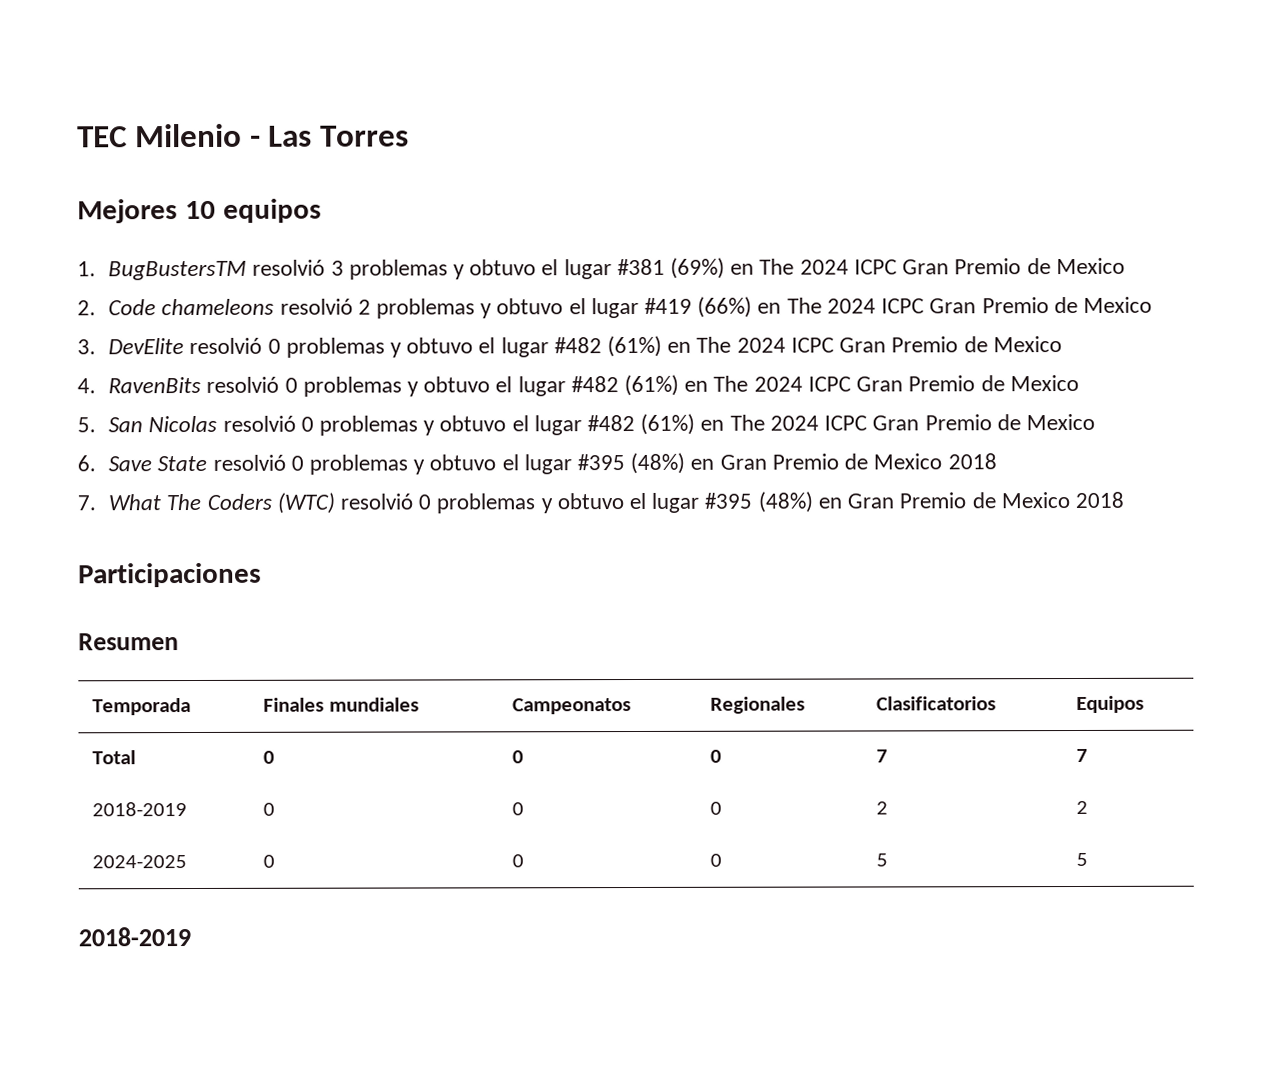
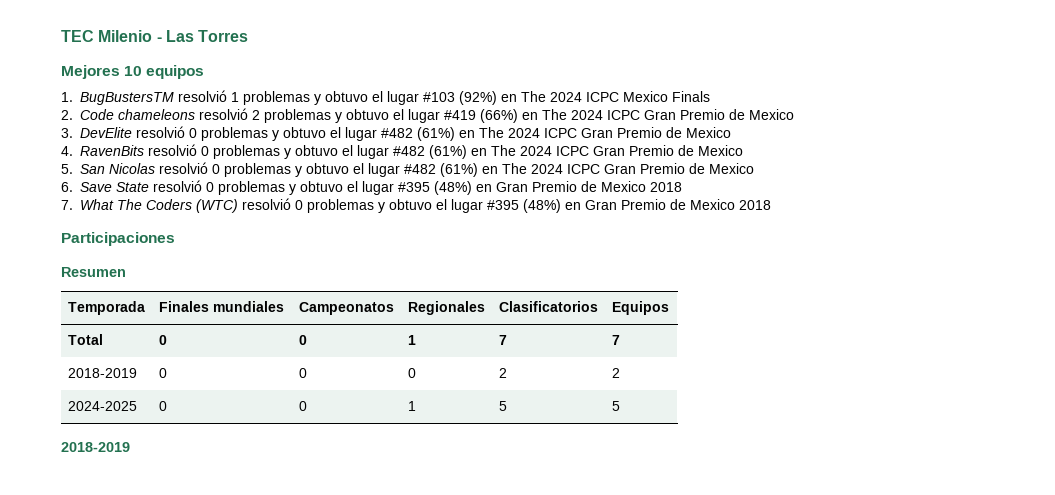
[330,257,1125,280] 3 problemas y obtuvo el lugar #381 (69%) en The 2024 ICPC Gran Premio de Mexico -> [231,91,710,105] 1 problemas y obtuvo el lugar #103 (92%) en The 2024 ICPC Mexico Finals
[710,749,723,763] 0 -> [407,335,416,345] 1
[710,853,723,867] 0 -> [407,401,416,411] 1

